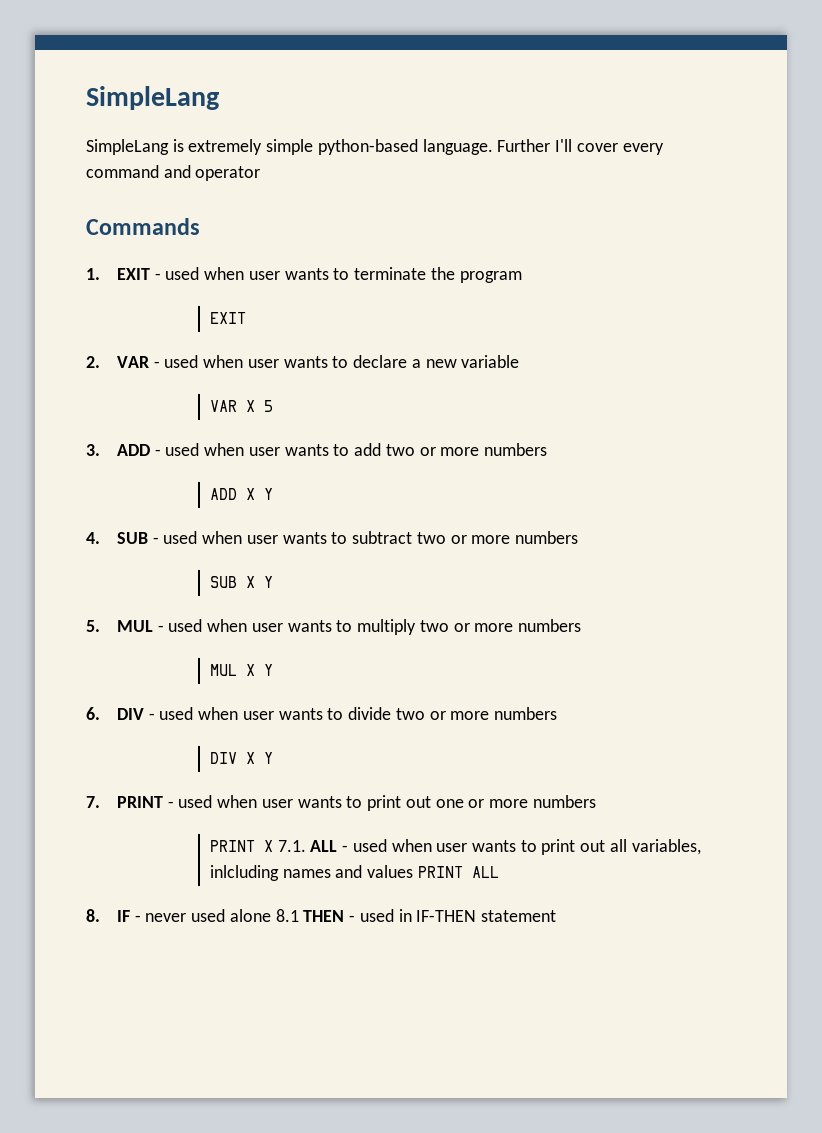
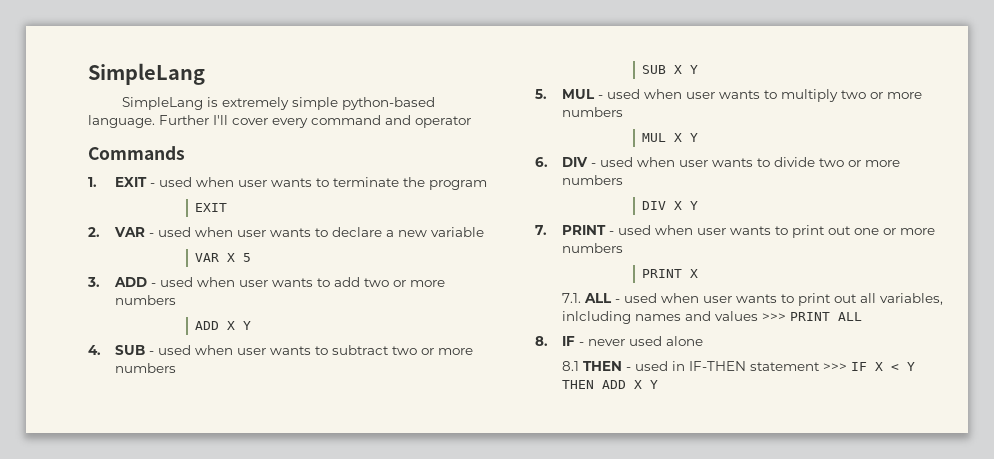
(273, 846) none -> (699, 273) //
(414, 871) none -> [761,313,786,321] >>>
(271, 915) none -> (703, 341) //
(556, 916) none -> [822,362,915,371] [561,380,658,389] >>> IF X < Y THEN ADD X Y

